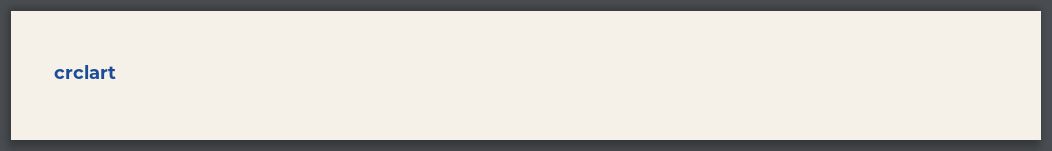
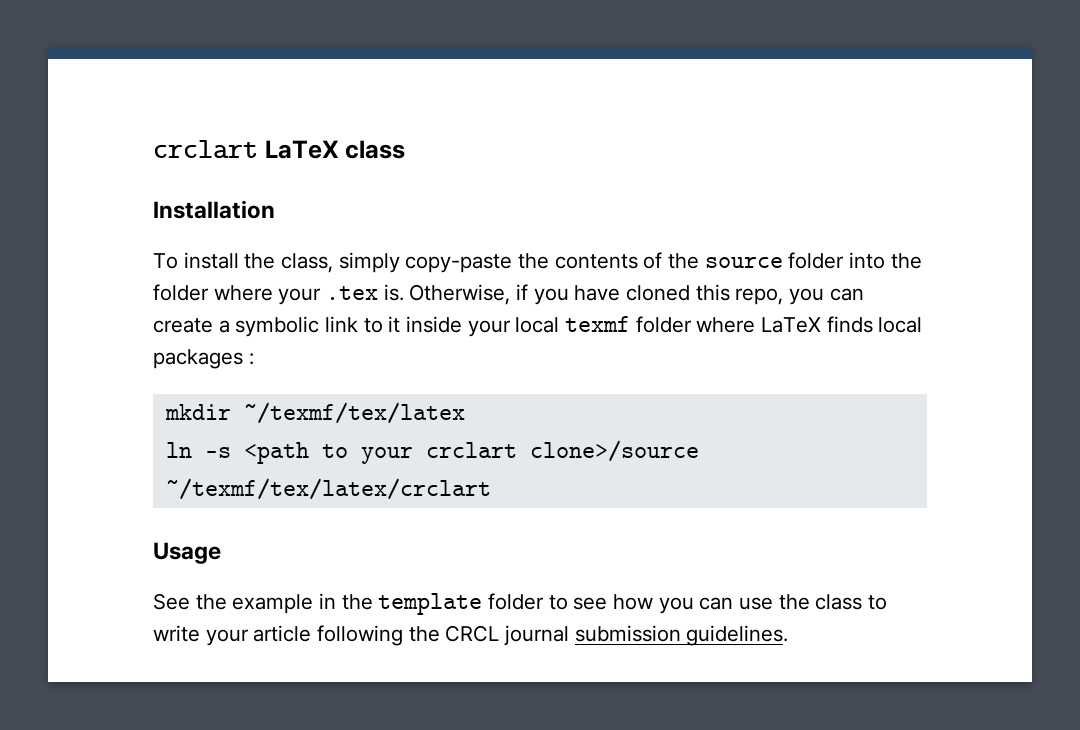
[54,65,116,79] crclart -> [153,140,406,159] [153,200,275,219] [153,252,922,273] [153,284,864,305] [153,316,923,337] [153,349,254,369] [164,402,465,424] [165,440,699,464] [165,478,491,500] [153,542,221,564] [153,593,888,615] [153,625,789,646] crclart LaTeX class // Installation // To install the class, simply copy-paste the contents of the source folder into the folder where your .tex is. Otherwise, if you have cloned this repo, you can create a symbolic link to it inside your local texmf folder where LaTeX finds local packages : // mkdir ~/texmf/tex/latex // ln -s <path to your crclart clone>/source ~/texmf/tex/latex/crclart // Usage // See the example in the template folder to see how you can use the class to write your article following the CRCL journal submission guidelines.

